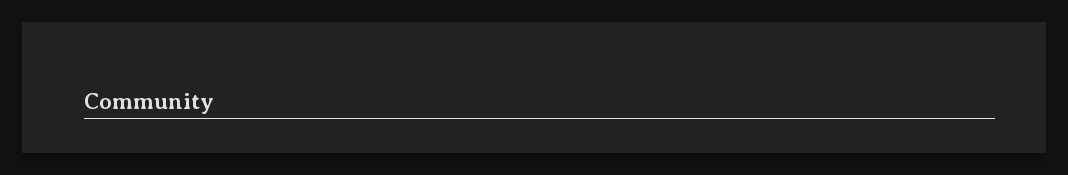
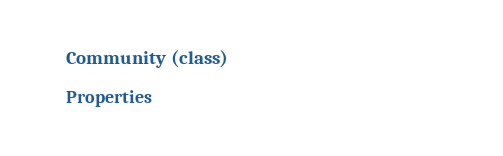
(214, 103) none -> [170,50,228,68] [66,90,152,107] (class) // Properties

